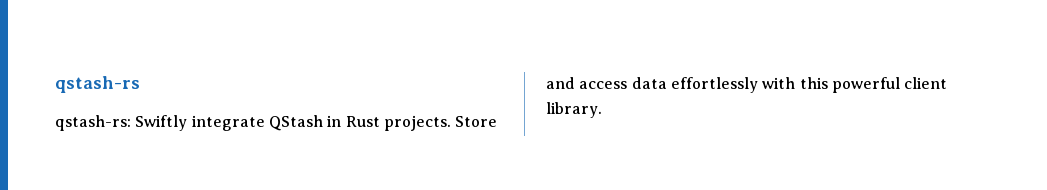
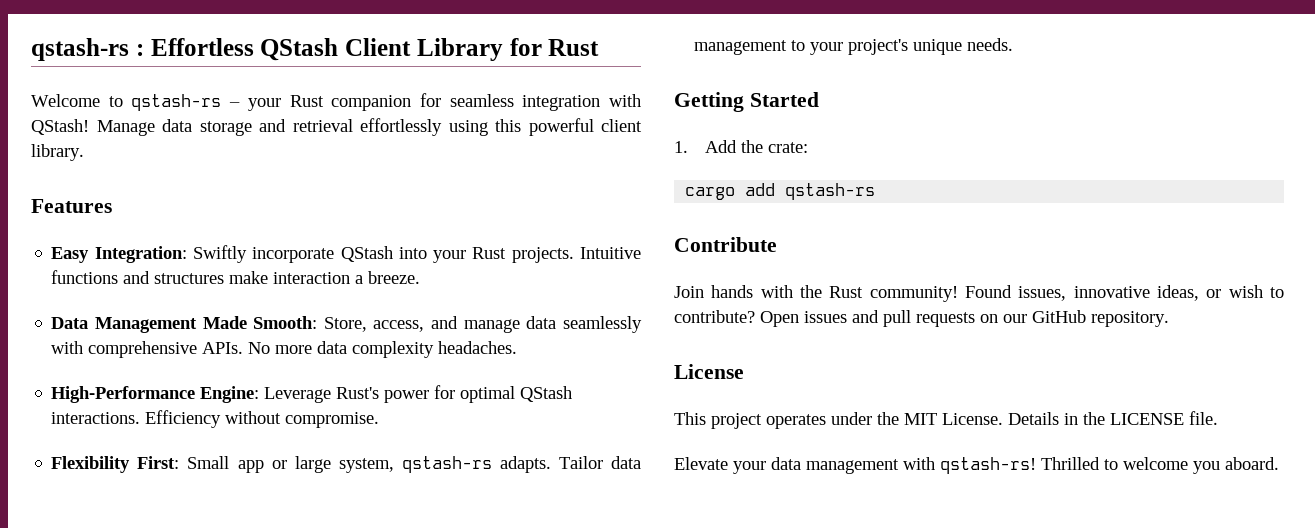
[55,76,140,93] [55,115,498,131] [546,77,948,93] [546,102,602,118] qstash-rs // qstash-rs: Swiftly integrate QStash in Rust projects. Store and access data effortlessly with this powerful client library. -> [31,38,600,61] [31,93,641,111] [31,118,642,136] [31,144,84,161] [31,199,112,213] [51,245,641,263] [51,270,421,284] [51,316,642,333] [51,341,518,358] [51,385,573,403] [51,410,380,428] [51,456,641,473] [694,38,1014,55] [674,92,819,112] [674,140,808,153] [685,183,876,200] [674,237,777,252] [674,285,1284,302] [674,310,1169,327] [674,364,744,379] [674,411,1218,429] [674,457,1279,474] qstash-rs : Effortless QStash Client Library for Rust // Welcome to qstash-rs – your Rust companion for seamless integration with QStash! Manage data storage and retrieval effortlessly using this powerful client library. // Features // Easy Integration: Swiftly incorporate QStash into your Rust projects. Intuitive functions and structures make interaction a breeze. // Data Management Made Smooth: Store, access, and manage data seamlessly with comprehensive APIs. No more data complexity headaches. // High-Performance Engine: Leverage Rust's power for optimal QStash interactions. Efficiency without compromise. // Flexibility First: Small app or large system, qstash-rs adapts. Tailor data management to your project's unique needs. // Getting Started // 1. Add the crate: // cargo add qstash-rs // Contribute // Join hands with the Rust community! Found issues, innovative ideas, or wish to contribute? Open issues and pull requests on our GitHub repository. // License // This project operates under the MIT License. Details in the LICENSE file. // Elevate your data management with qstash-rs! Thrilled to welcome you aboard.

